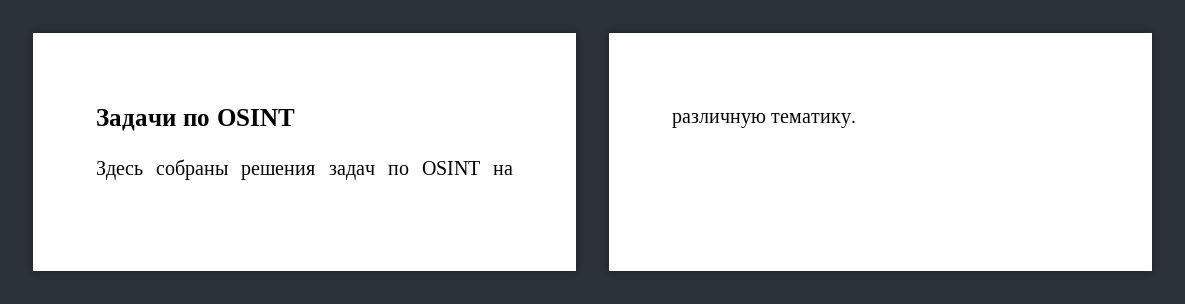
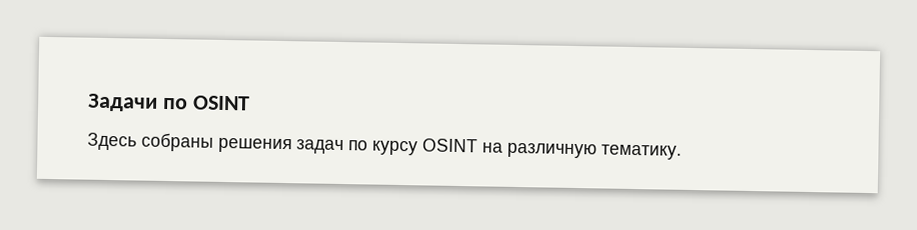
(409, 170) none -> [372,140,418,156] курсу

